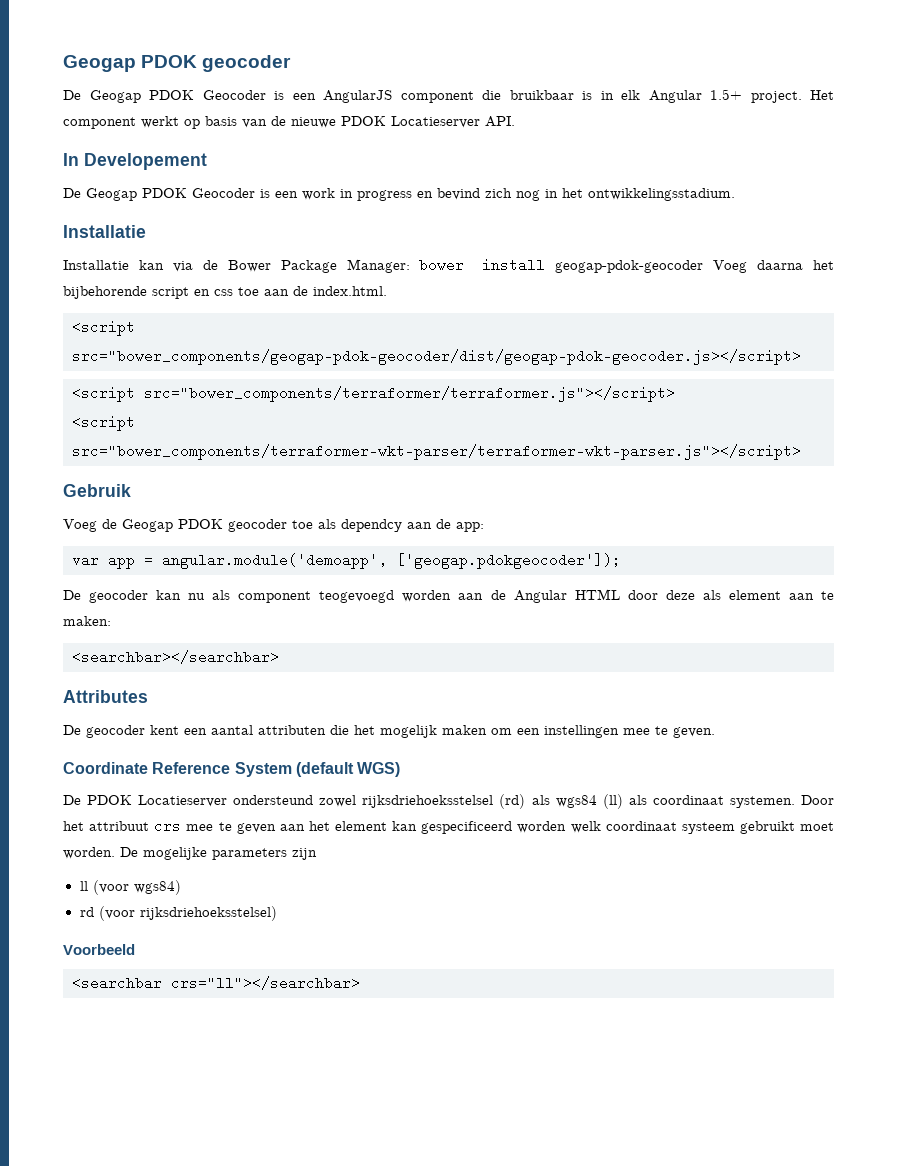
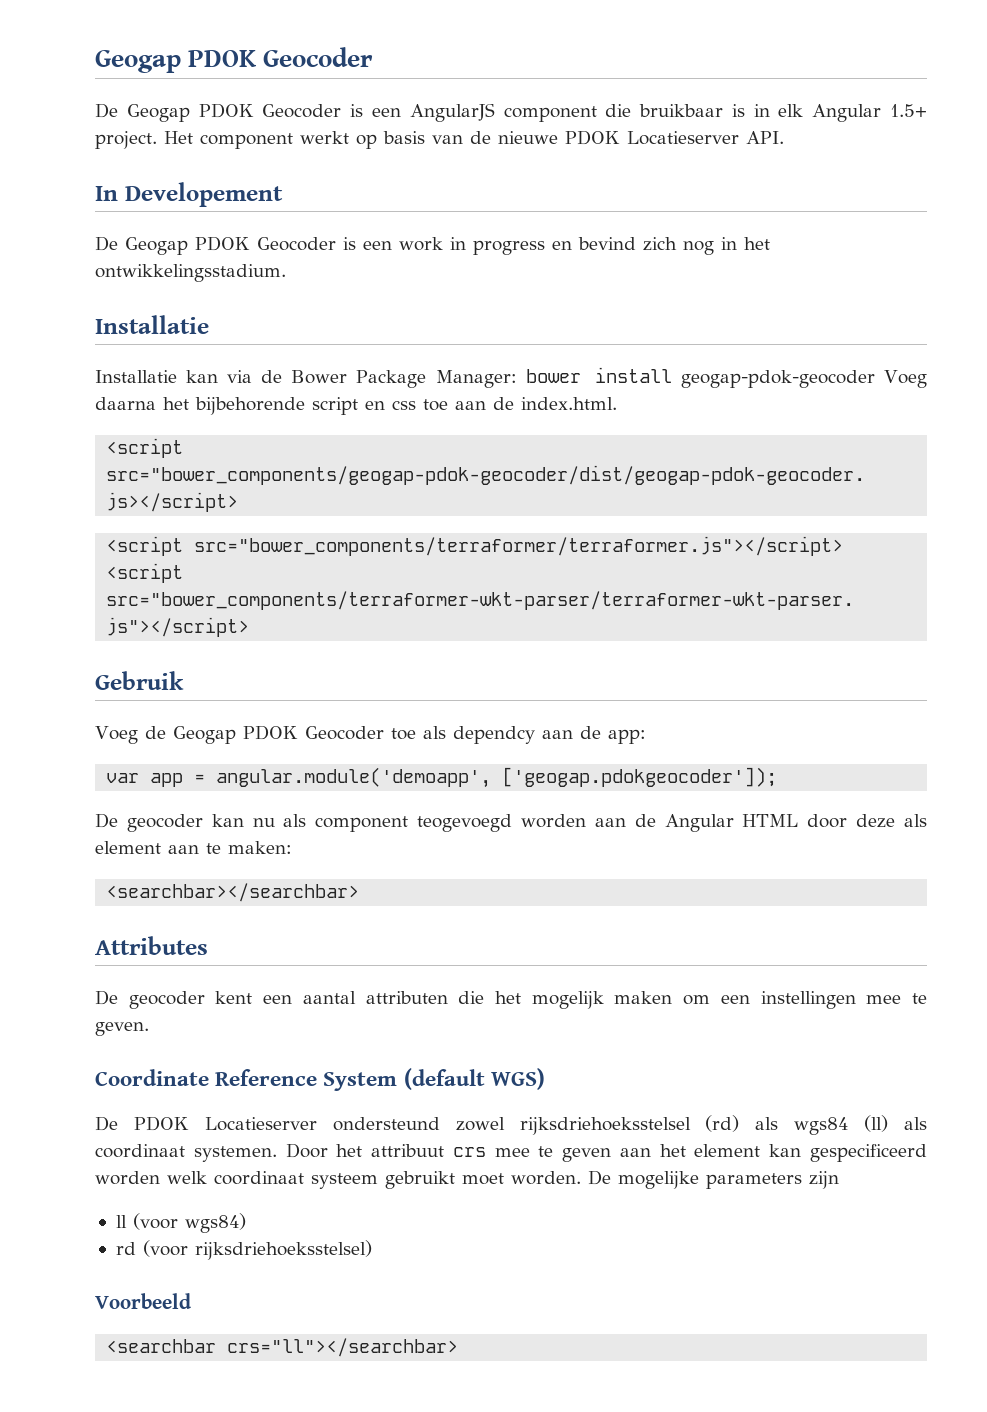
[63,55,292,72] Geogap PDOK geocoder -> [95,47,374,73] Geogap PDOK Geocoder
[228,519,287,532] geocoder -> [304,726,384,740] Geocoder

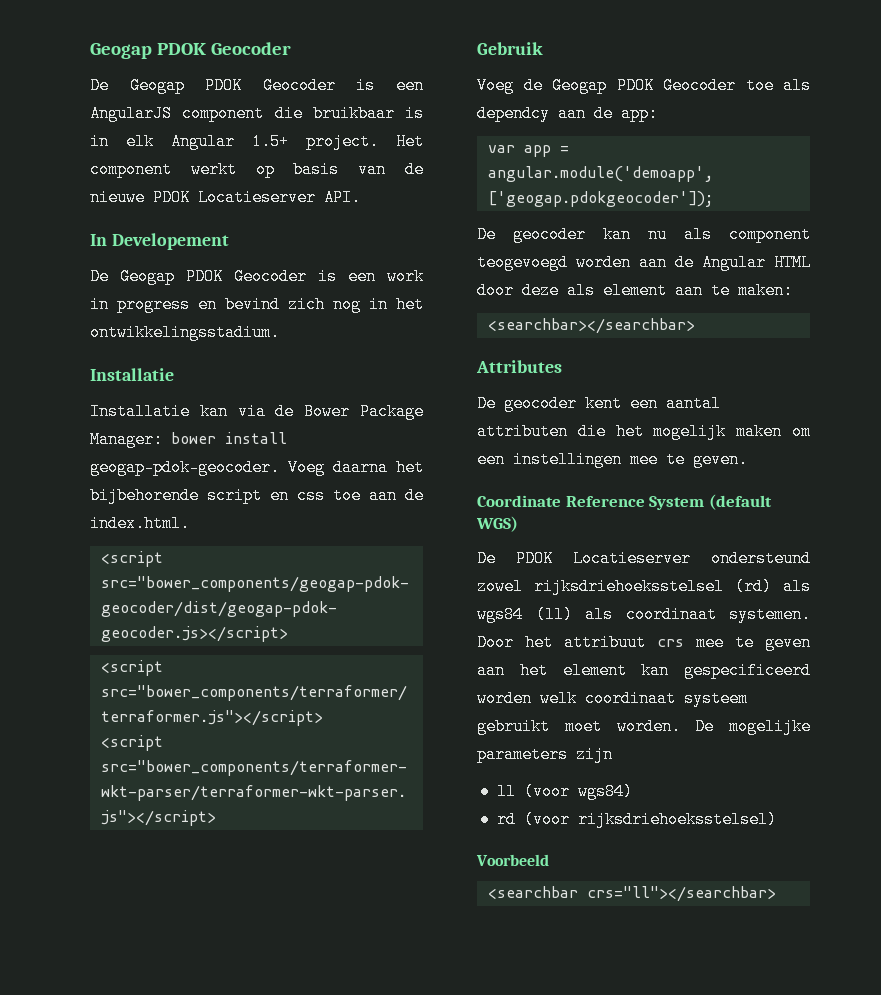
[680,370,875,388] geogap-pdok-geocoder -> [90,459,280,476] geogap-pdok-geocoder.

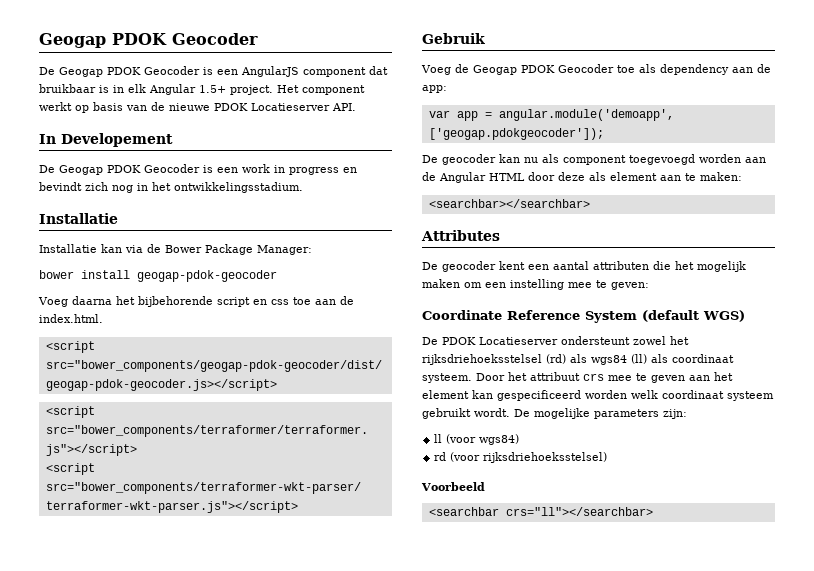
[274,105,303,122] die -> [369,66,388,75] dat
[225,296,280,313] bevind -> [39,182,82,191] bevindt
(163, 439) none -> (312, 250) //
[90,459,280,476] geogap-pdok-geocoder. -> [137,270,277,282] geogap-pdok-geocoder //
[477,105,550,122] dependcy -> [660,64,729,75] dependency
[477,254,568,271] teogevoegd -> [629,154,695,165] toegevoegd
[513,451,748,468] instellingen mee te geven. -> [510,279,649,290] instelling mee te geven:
[711,550,811,567] [477,578,523,595] ondersteund zowel -> [561,336,689,345] ondersteunt zowel het
[729,606,811,623] systemen. -> [422,373,472,383] systeem.
[564,718,681,735] moet worden. -> [474,408,510,417] wordt.
[576,746,613,763] zijn -> [663,409,687,419] zijn:

